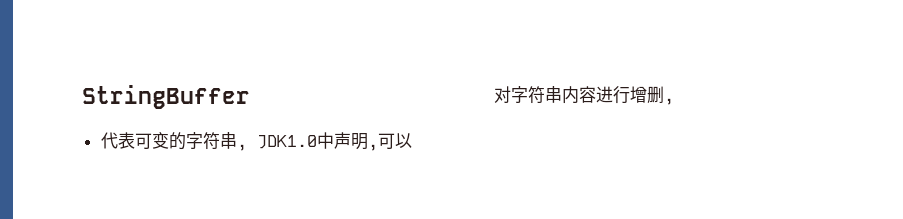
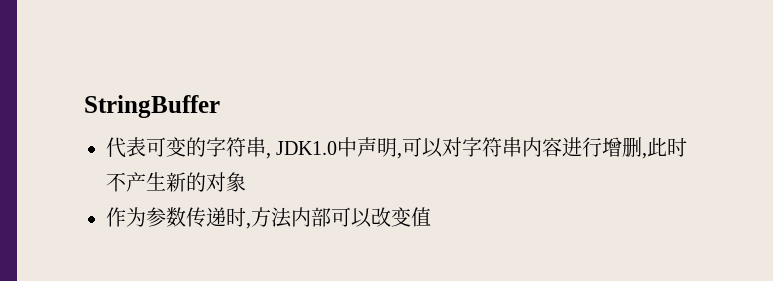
(674, 101) none -> [647,137,688,157] [106,172,246,192] [106,207,431,229] 此时不产生新的对象 // 作为参数传递时,方法内部可以改变值

